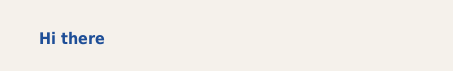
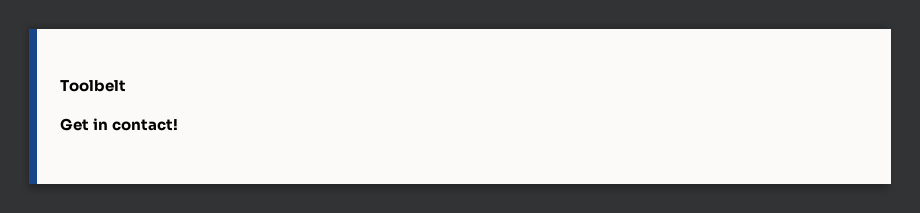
[39,31,105,45] Hi there -> [60,80,126,92] [60,118,179,131] Toolbelt // Get in contact!

